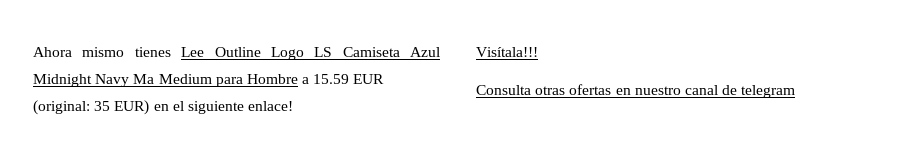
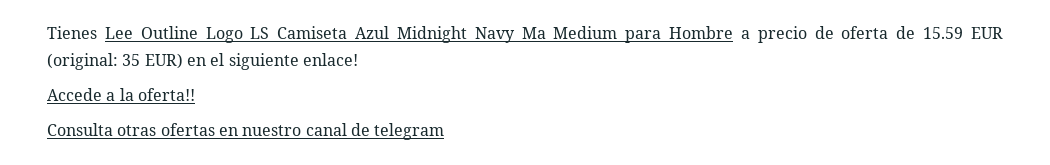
[33,47,171,57] Ahora mismo tienes -> [47,26,97,39] Tienes
(310, 80) none -> [757,26,916,43] precio de oferta de
[476,47,538,57] Visítala!!! -> [47,88,195,101] Accede a la oferta!!

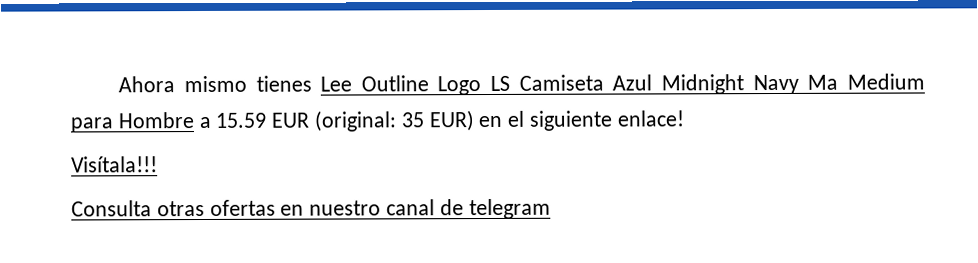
[47,26,97,39] Tienes -> [118,75,312,93] Ahora mismo tienes
[757,26,916,43] precio de oferta de -> (211, 122) none
[47,88,195,101] Accede a la oferta!! -> [71,156,158,173] Visítala!!!

